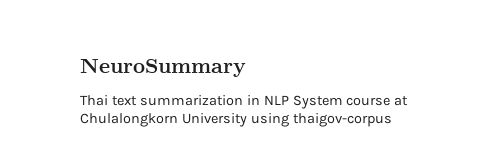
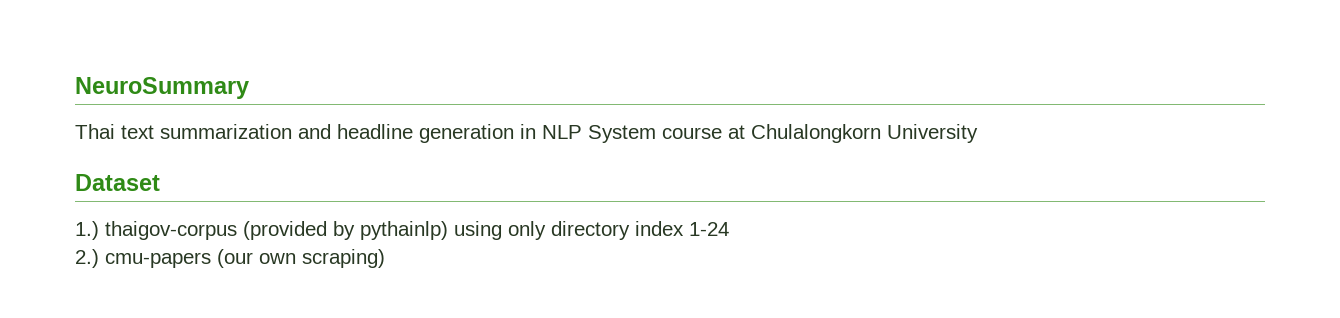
(243, 100) none -> [298,124,514,143] and headline generation
[250,113,392,127] using thaigov-corpus -> [75,174,160,191] [75,221,729,240] [75,249,385,268] // Dataset // 1.) thaigov-corpus (provided by pythainlp) using only directory index 1-24 // 2.) cmu-papers (our own scraping)

